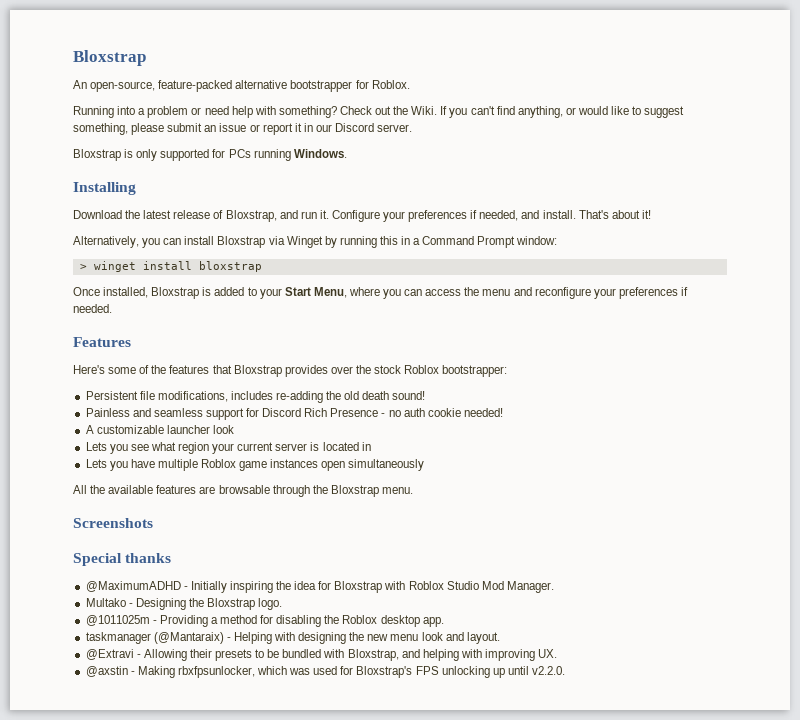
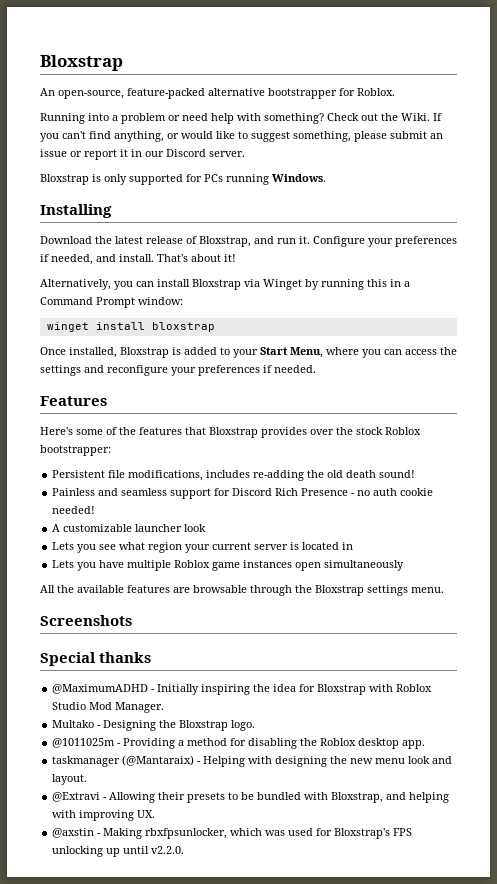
[79,264,87,270] > -> (183, 301) none
[482,289,511,296] menu -> [40,365,81,376] settings
(379, 491) none -> [367,585,408,596] settings

